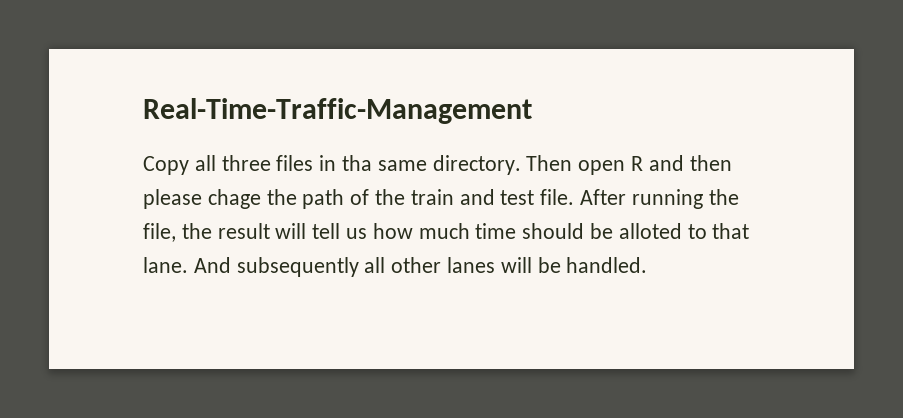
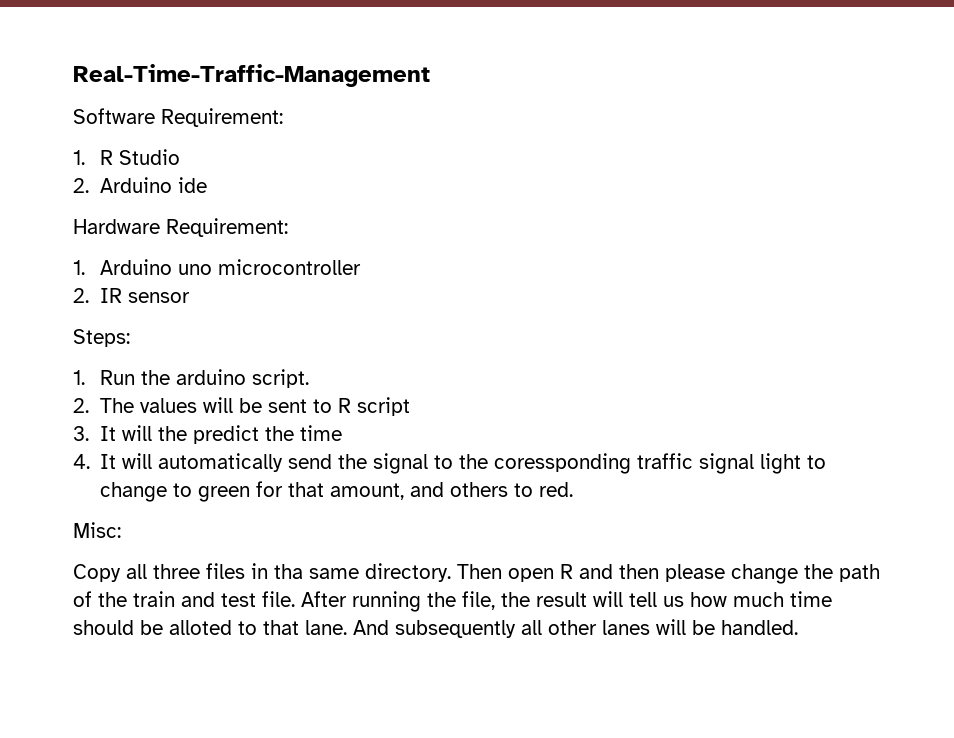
(532, 111) none -> [73,108,283,127] [73,149,180,165] [73,177,207,193] [73,218,288,237] [73,259,361,275] [73,288,190,303] [73,329,130,347] [73,369,309,388] [73,397,410,416] [73,425,342,444] [73,453,827,474] [100,481,574,502] [73,522,121,538] // Software Requirement: // 1. R Studio // 2. Arduino ide // Hardware Requirement: // 1. Arduino uno microcontroller // 2. IR sensor // Steps: // 1. Run the arduino script. // 2. The values will be sent to R script // 3. It will the predict the time // 4. It will automatically send the signal to the coressponding traffic signal light to change to green for that amount, and others to red. // Misc:
[207,189,261,209] chage -> [731,564,798,584] change

